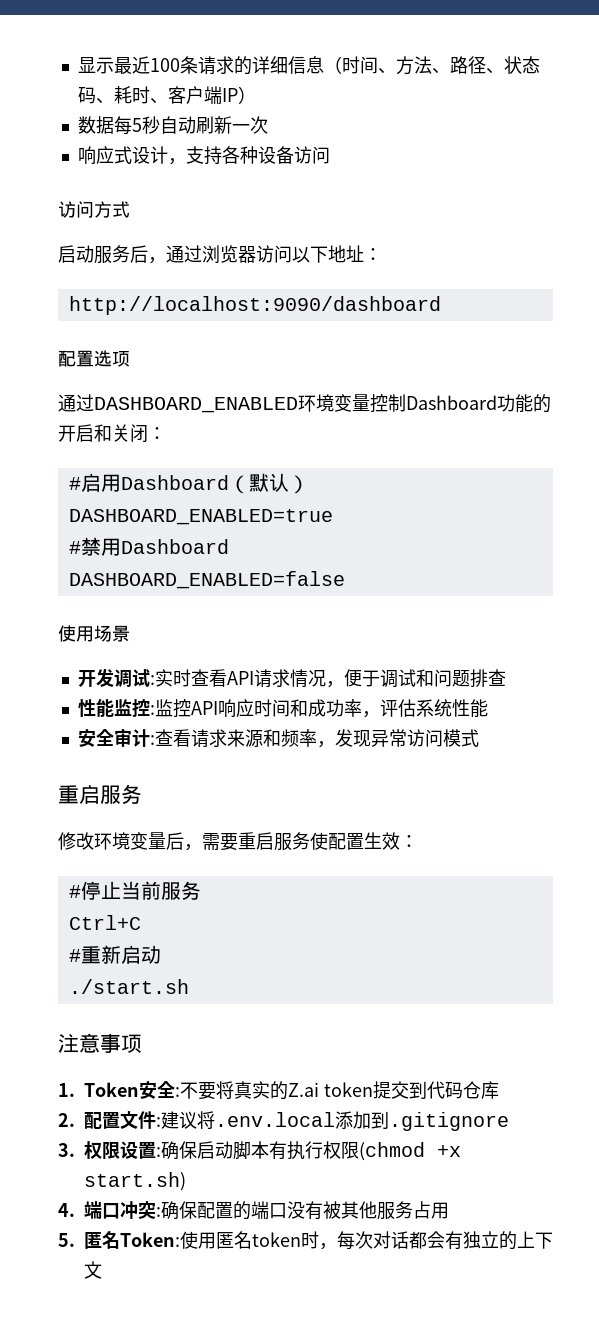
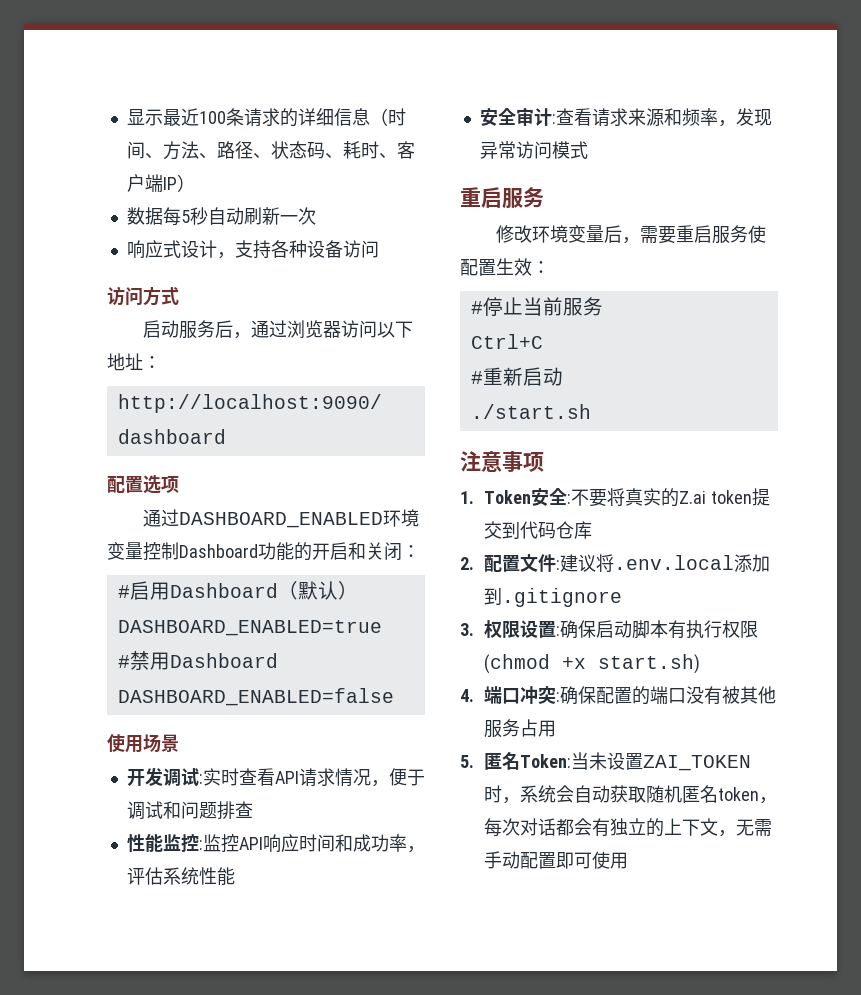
[180,1231,216,1249] 使用 -> [571,752,752,771] [484,785,683,804] 当未设置ZAI_TOKEN时，系统会自动获取随机
[301,1231,319,1249] 时 -> (760, 794) none
(102, 1270) none -> [718,819,773,837] [484,851,629,869] ，无需手动配置即可使用

